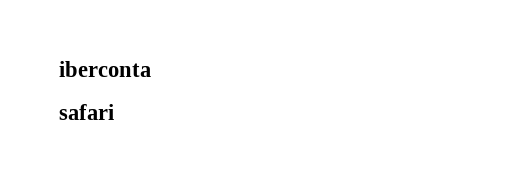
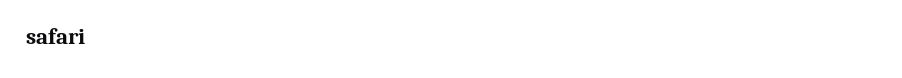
[59,61,151,77] iberconta // -> (26, 36) none

